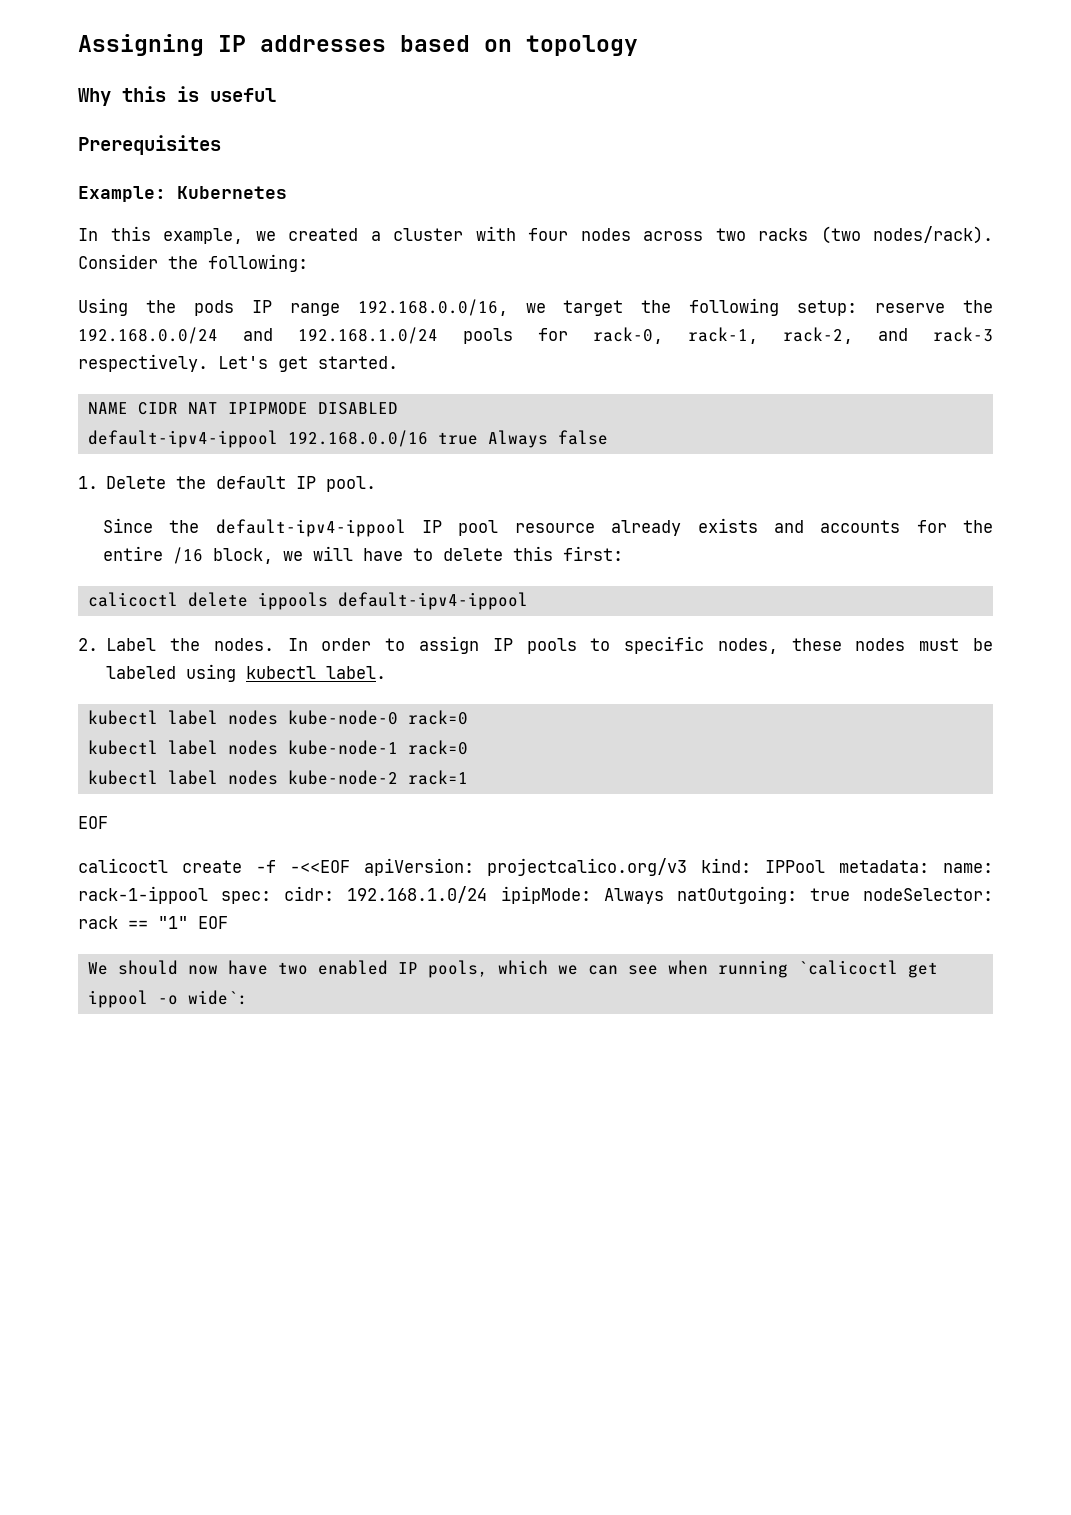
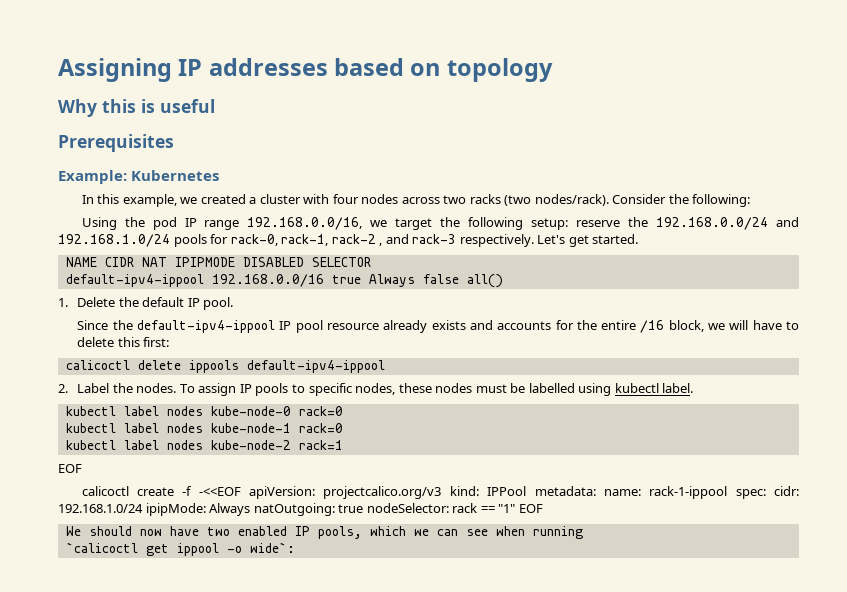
[193,300,234,316] pods -> [152,217,177,230] pod
[783,327,853,344] rack-2, -> [331,234,383,246] rack-2 ,
(398, 408) none -> [311,257,371,267] SELECTOR
(608, 437) none -> [466,274,503,288] all()
[287,638,406,651] In order to -> [179,384,195,393] To
[106,666,177,679] labeled -> [528,383,575,393] labelled
(788, 969) none -> (583, 532) //

